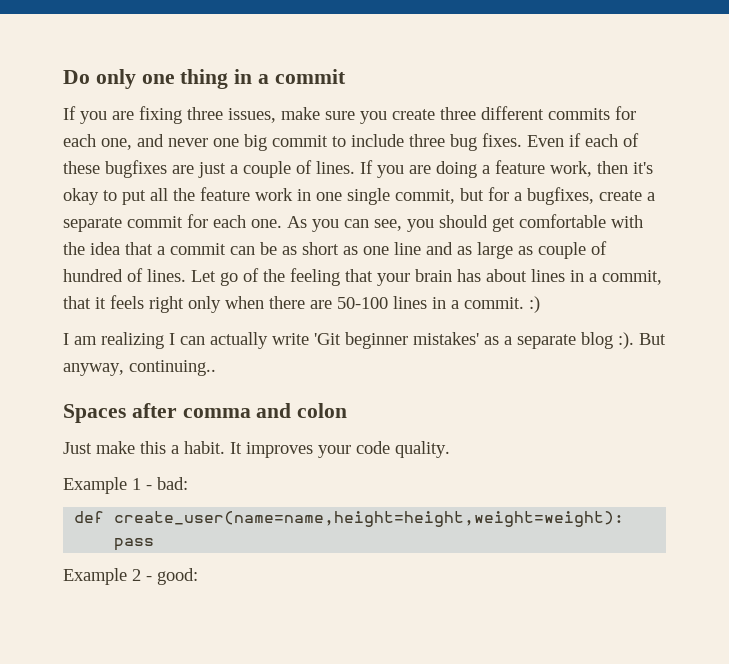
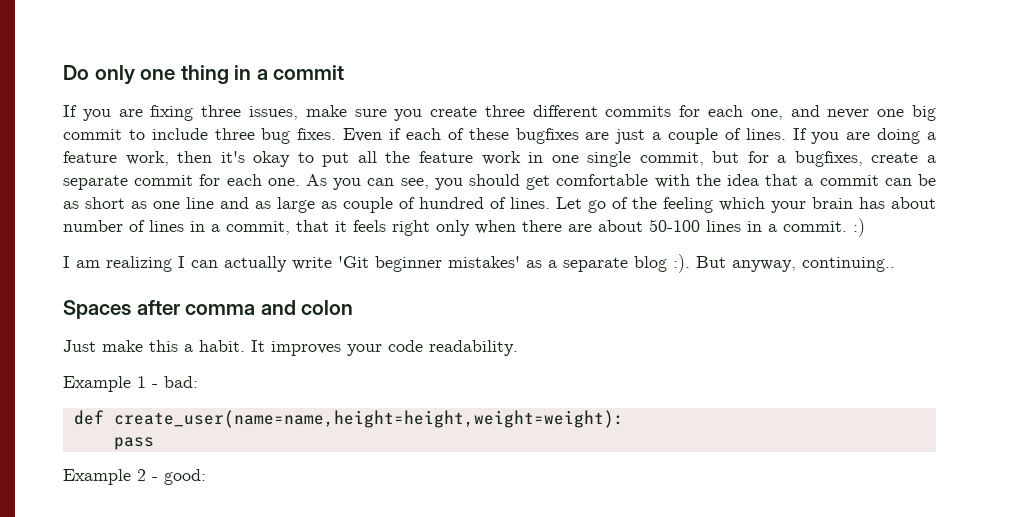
[345,269,373,282] that -> [719,197,765,211] which
(527, 275) none -> [63,220,145,232] number of
(332, 304) none -> [598,220,643,232] about
[395,441,450,458] quality. -> [429,340,518,356] readability.

